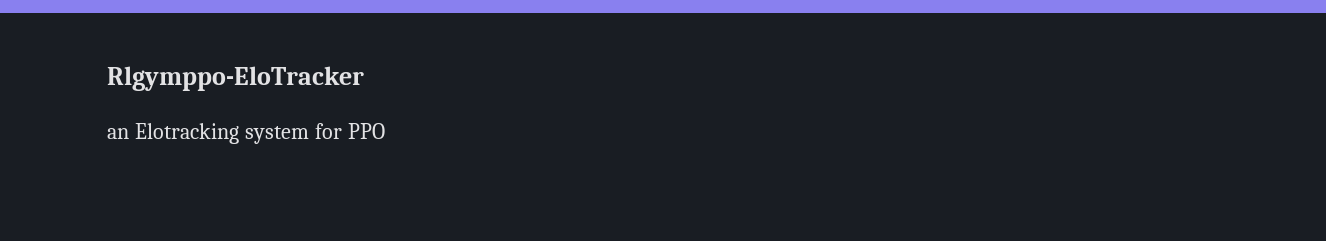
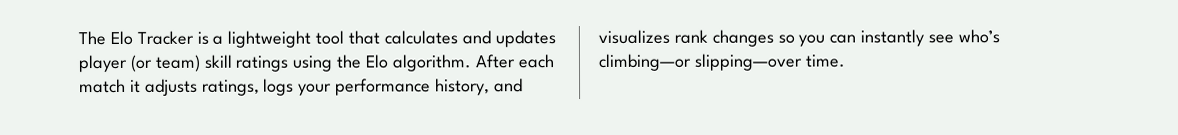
[107,66,364,91] [107,123,385,144] Rlgymppo-EloTracker // an Elotracking system for PPO -> [78,30,556,48] [78,54,555,73] [79,78,523,96] [598,29,1000,47] [598,53,846,71] The Elo Tracker is a lightweight tool that calculates and updates player (or team) skill ratings using the Elo algorithm. After each match it adjusts ratings, logs your performance history, and visualizes rank changes so you can instantly see who’s climbing—or slipping—over time.

